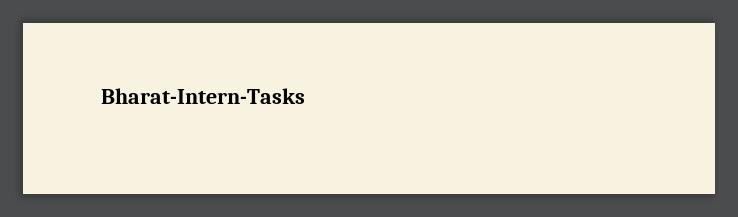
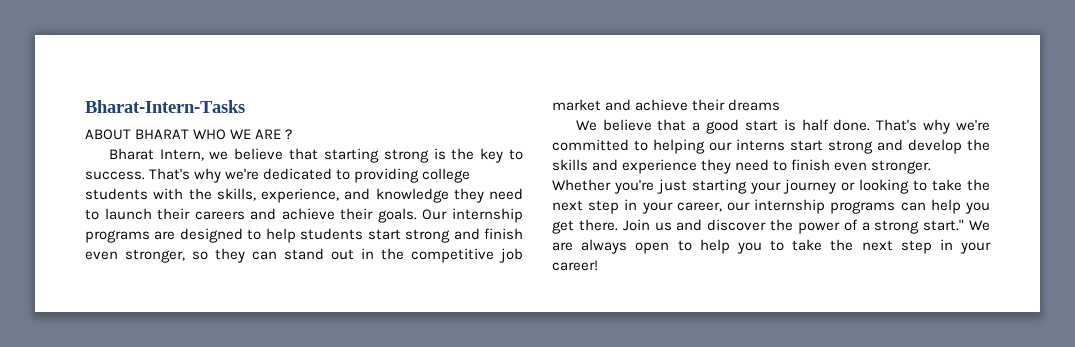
(305, 96) none -> [85,129,293,140] [108,148,523,163] [85,168,471,183] [85,188,523,203] [85,208,523,223] [85,228,524,243] [85,248,523,263] [552,99,781,111] [575,119,991,134] [552,139,990,154] [552,159,932,174] [552,179,990,194] [552,199,990,214] [552,219,990,234] [552,239,992,254] [552,260,598,271] // ABOUT BHARAT WHO WE ARE ? // Bharat Intern, we believe that starting strong is the key to success. That's why we're dedicated to providing college students with the skills, experience, and knowledge they need to launch their careers and achieve their goals. Our internship programs are designed to help students start strong and finish even stronger, so they can stand out in the competitive job market and achieve their dreams // We believe that a good start is half done. That's why we're committed to helping our interns start strong and develop the skills and experience they need to finish even stronger. Whether you're just starting your journey or looking to take the next step in your career, our internship programs can help you get there. Join us and discover the power of a strong start." We are always open to help you to take the next step in your career!

